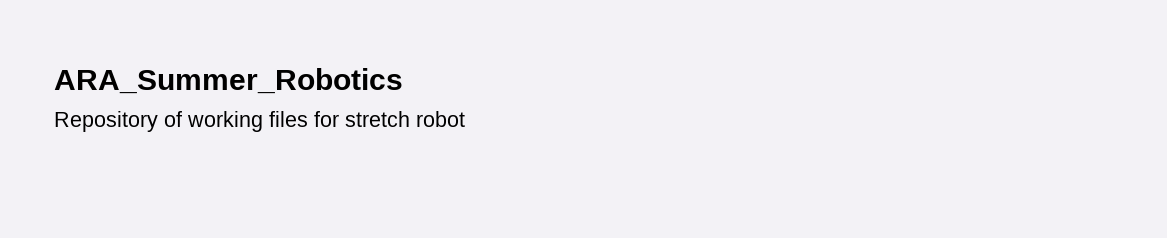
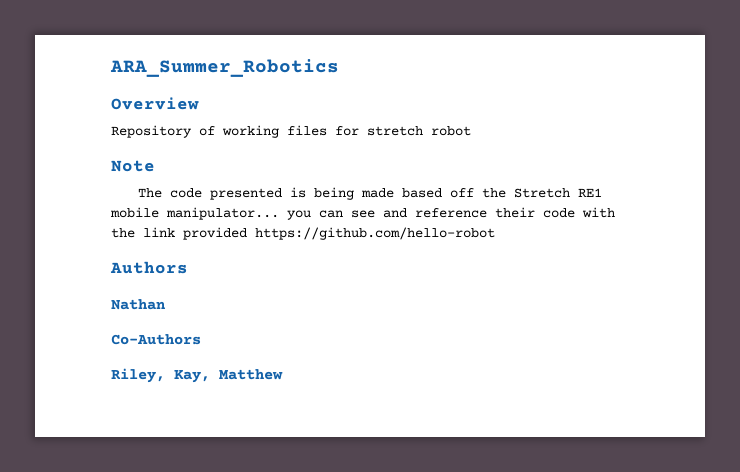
(403, 81) none -> [111,97,199,110] // Overview
(465, 119) none -> [111,160,155,172] [137,187,602,200] [110,207,615,220] [111,227,495,240] [110,261,188,274] [111,299,166,310] [111,334,201,345] [111,368,283,383] // Note // The code presented is being made based off the Stretch RE1 mobile manipulator... you can see and reference their code with the link provided https://github.com/hello-robot // Authors // Nathan // Co-Authors // Riley, Kay, Matthew

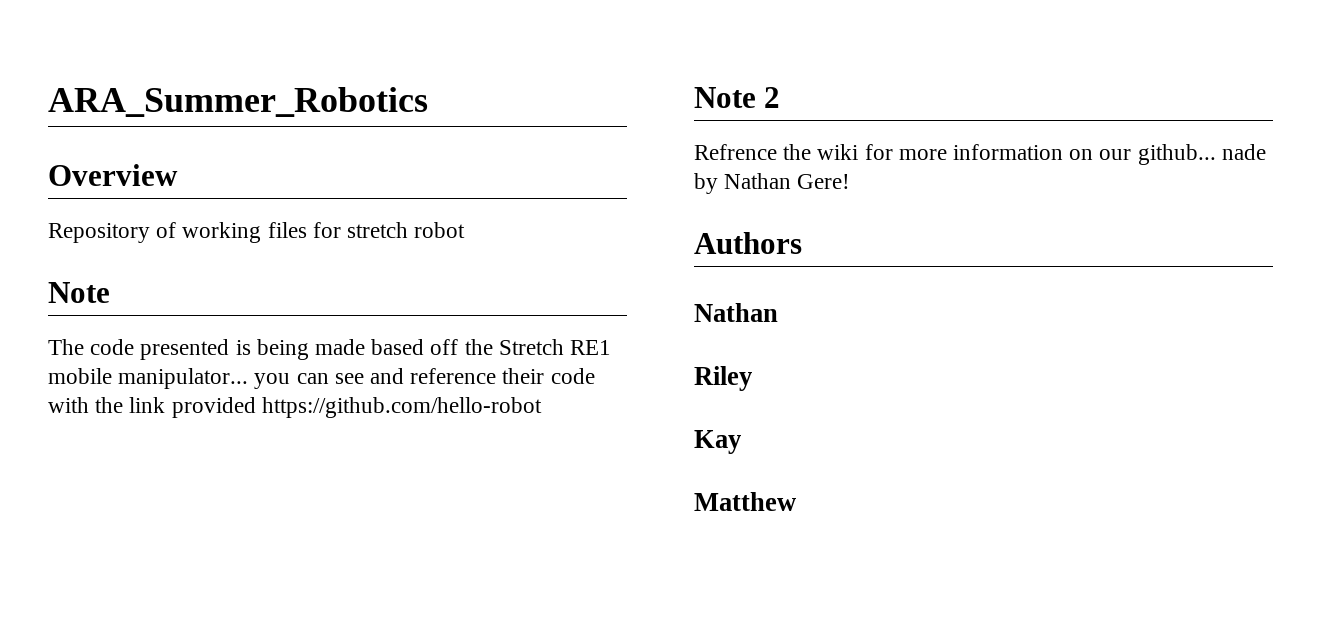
(495, 233) none -> [694,87,781,108] [694,144,1266,165] [694,173,851,194] // Note 2 // Refrence the wiki for more information on our github... nade by Nathan Gere!
[111,334,201,345] [111,368,210,383] Co-Authors // Riley, Kay, -> [694,366,752,391] [694,430,741,454] Riley // Kay //

